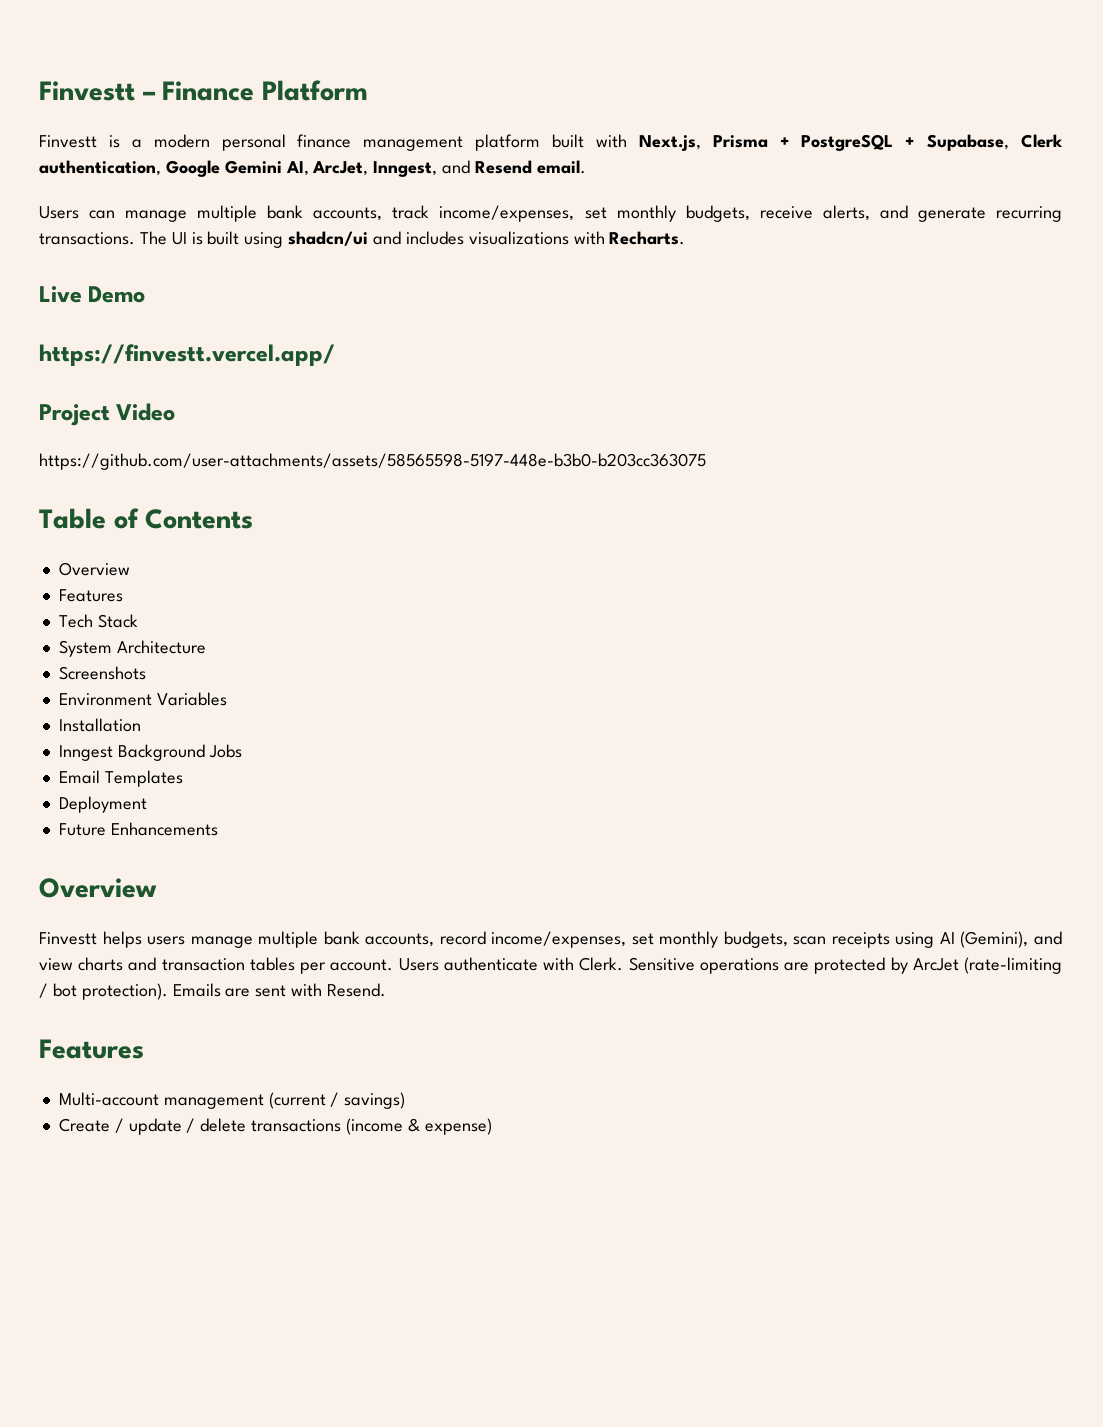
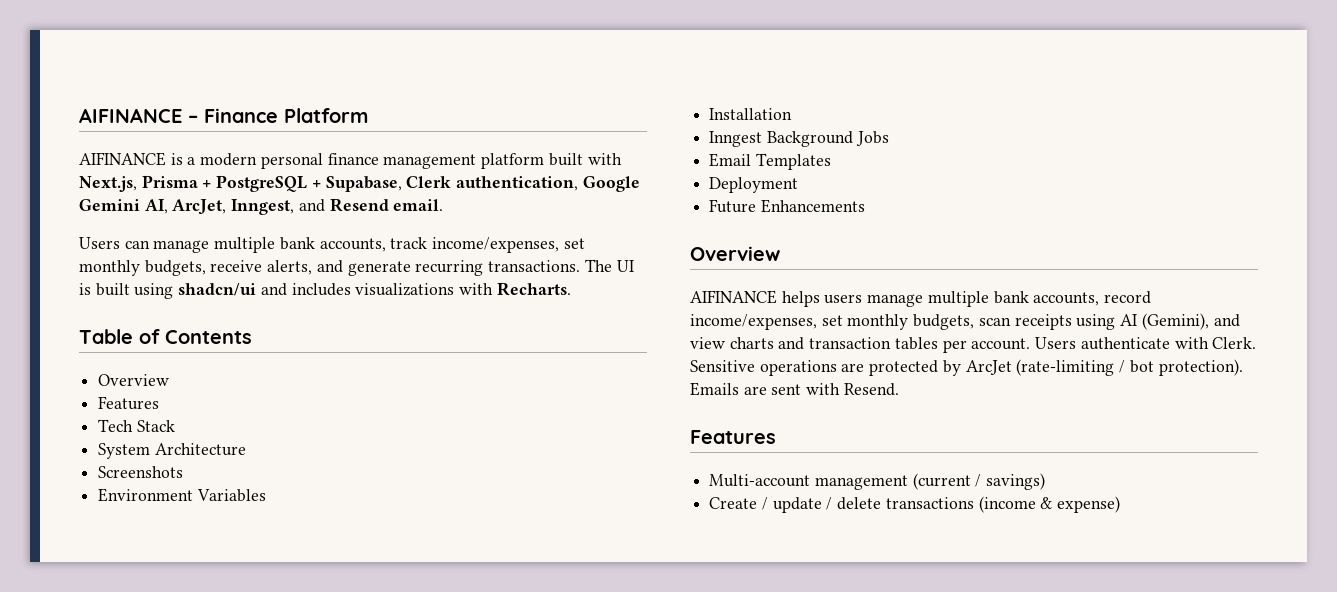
[39,81,135,101] Finvestt -> [79,108,182,123] AIFINANCE
[39,135,97,148] Finvestt -> [79,152,166,166] AIFINANCE
[39,286,146,303] [39,344,335,366] [39,403,176,426] [39,453,706,470] // Live Demo // https://finvestt.vercel.app/ // Project Video // https://github.com/user-attachments/assets/58565598-5197-448e-b3b0-b203cc363075 -> (571, 289) none
[39,932,97,945] Finvestt -> [690,290,777,304] AIFINANCE

